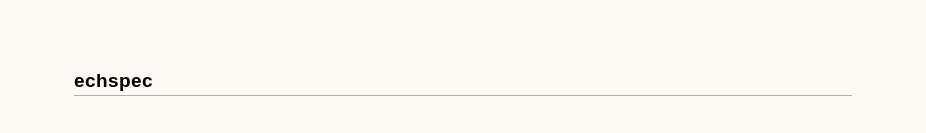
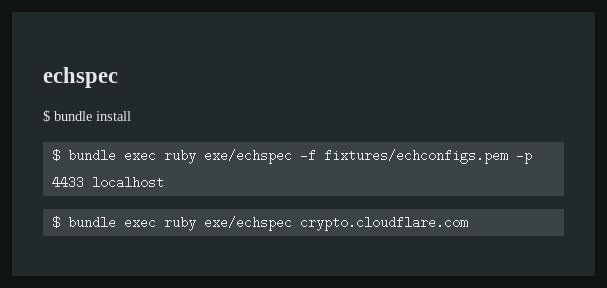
(153, 82) none -> [43,110,131,122] [51,149,532,164] [51,176,164,189] [51,216,468,231] // $ bundle install // $ bundle exec ruby exe/echspec -f fixtures/echconfigs.pem -p 4433 localhost // $ bundle exec ruby exe/echspec crypto.cloudflare.com

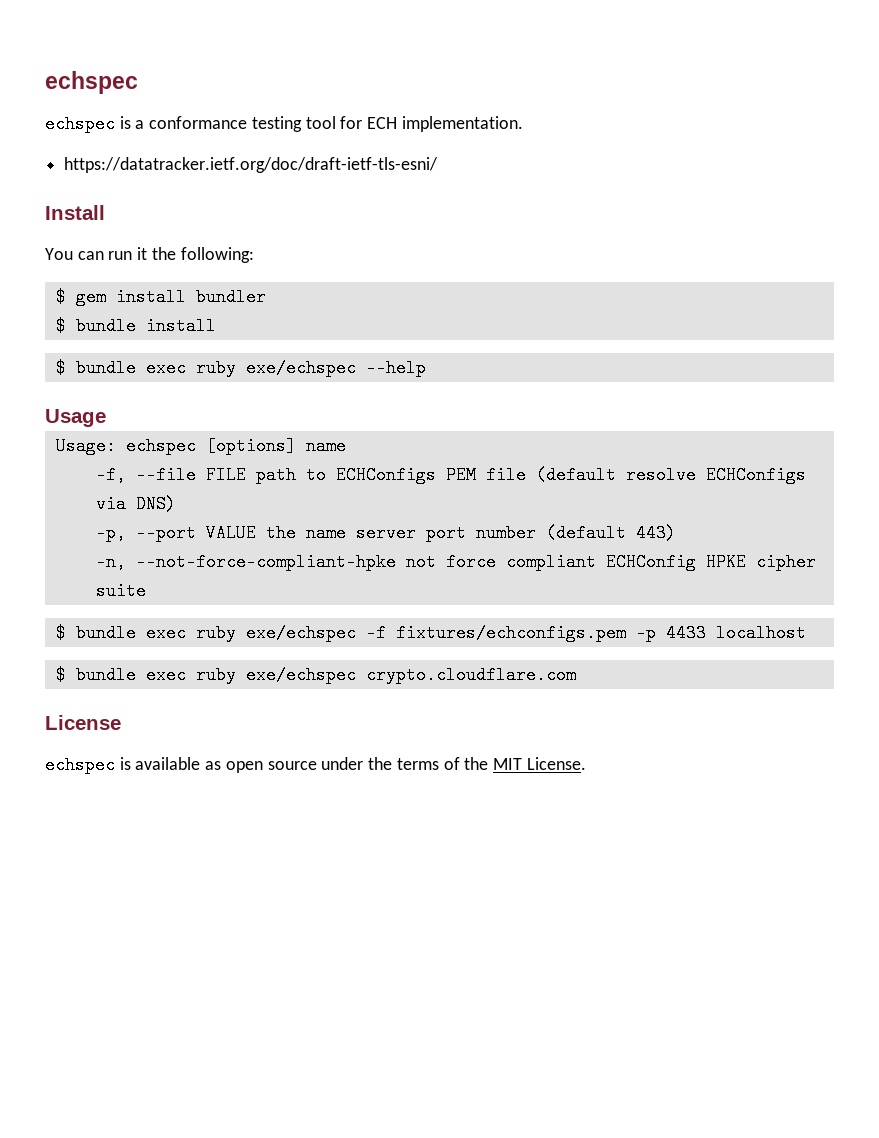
[43,110,131,122] $ bundle install -> [45,115,523,133] [64,157,439,173] [45,205,105,220] [45,247,254,263] [55,288,266,306] [55,317,216,335] [55,359,426,377] [45,409,106,427] [55,437,346,455] [95,466,806,484] [95,495,176,513] [95,524,676,542] [95,553,816,571] [95,582,146,600] echspec is a conformance testing tool for ECH implementation. // https://datatracker.ietf.org/doc/draft-ietf-tls-esni/ // Install // You can run it the following: // $ gem install bundler // $ bundle install // $ bundle exec ruby exe/echspec --help // Usage // Usage: echspec [options] name // -f, --file FILE path to ECHConfigs PEM file (default resolve ECHConfigs via DNS) // -p, --port VALUE the name server port number (default 443) // -n, --not-force-compliant-hpke not force compliant ECHConfig HPKE cipher suite
(468, 223) none -> [45,715,121,730] [45,756,586,774] // License // echspec is available as open source under the terms of the MIT License.

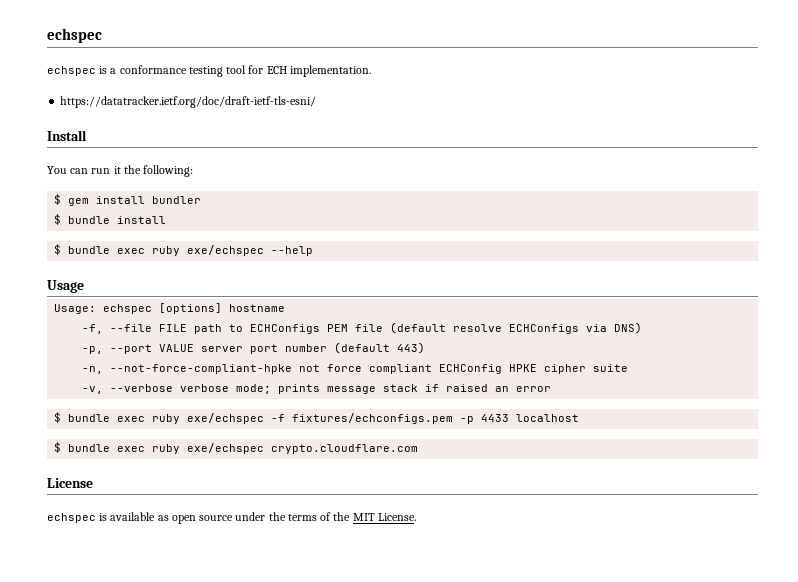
[305,437,346,455] name -> [229,304,286,312] hostname
[265,524,346,542] the name -> (195, 348) none
(146, 591) none -> [82,384,552,394] // -v, --verbose verbose mode; prints message stack if raised an error

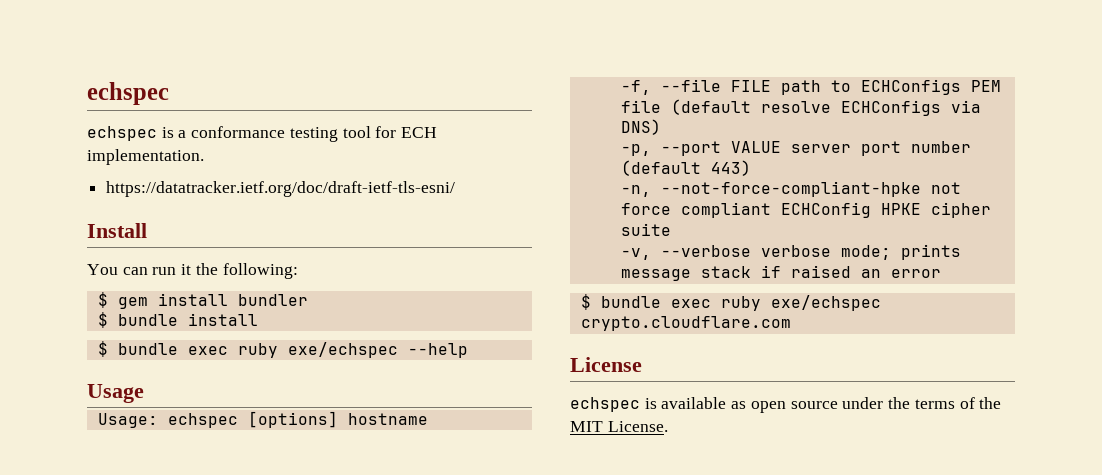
[54,412,580,424] // $ bundle exec ruby exe/echspec -f fixtures/echconfigs.pem -p 4433 localhost -> (941, 273) none

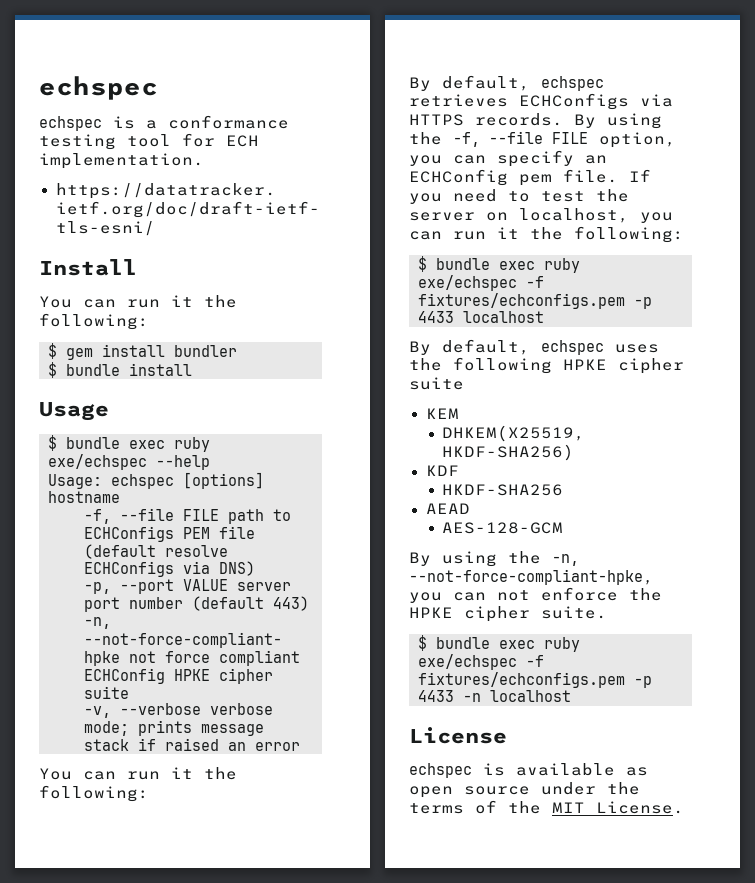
(258, 319) none -> [39,402,109,421] // Usage
[87,384,144,403] // Usage -> (210, 462) none
[580,294,881,311] [580,316,791,331] // $ bundle exec ruby exe/echspec crypto.cloudflare.com -> [39,767,237,780] [39,785,149,802] [409,75,604,91] [409,93,673,110] [409,113,662,129] [409,131,676,148] [409,150,607,167] [409,169,651,186] [409,189,629,204] [409,208,673,223] [409,226,684,243] [418,256,580,273] [418,275,544,291] [418,293,652,309] [418,311,544,323] [409,339,659,355] [409,357,684,374] [409,377,464,390] [425,408,459,419] [442,425,586,442] [442,444,575,461] [425,465,459,476] [442,484,564,496] [425,503,470,514] [442,522,564,534] [409,551,579,567] [409,569,654,585] [409,587,662,603] [409,606,607,622] [418,635,580,652] [418,654,544,670] [418,672,652,688] [418,690,571,702] // You can run it the following: // By default, echspec retrieves ECHConfigs via HTTPS records. By using the -f, --file FILE option, you can specify an ECHConfig pem file. If you need to test the server on localhost, you can run it the following: // $ bundle exec ruby exe/echspec -f fixtures/echconfigs.pem -p 4433 localhost // By default, echspec uses the following HPKE cipher suite // KEM // DHKEM(X25519, HKDF-SHA256) // KDF // HKDF-SHA256 // AEAD // AES-128-GCM // By using the -n, --not-force-compliant-hpke, you can not enforce the HPKE cipher suite. // $ bundle exec ruby exe/echspec -f fixtures/echconfigs.pem -p 4433 -n localhost

